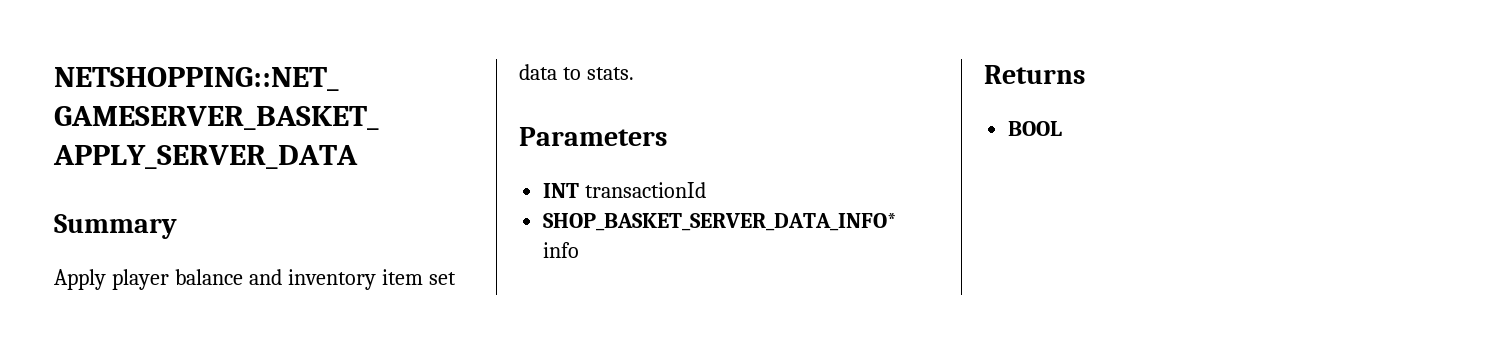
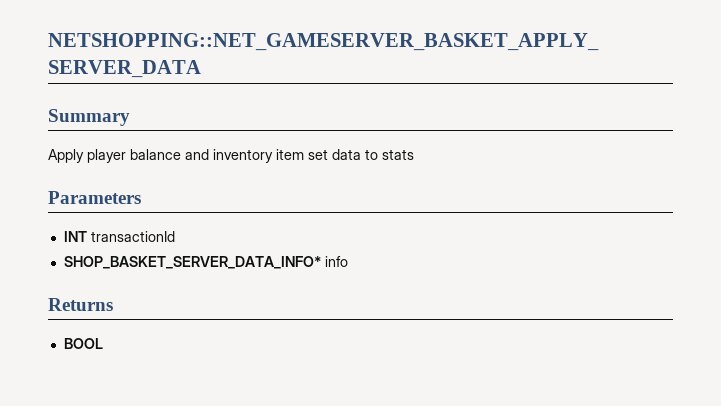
[586,67,634,80] stats. -> [382,149,414,160] stats

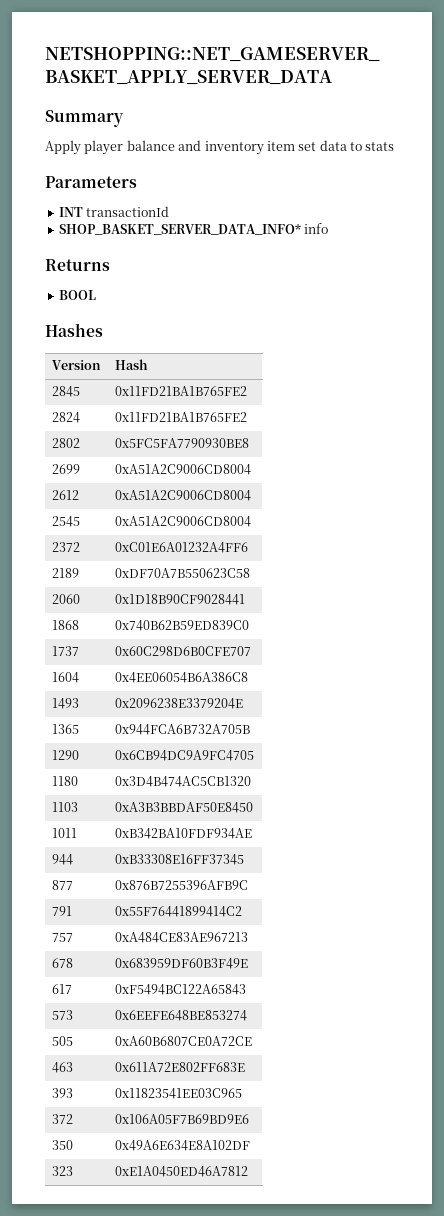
(103, 343) none -> [45,323,103,337] [51,360,101,370] [114,359,148,370] [51,386,80,397] [114,386,247,396] [51,412,80,423] [114,412,247,422] [51,438,80,448] [114,438,249,448] [51,464,80,474] [114,464,251,475] [51,490,79,500] [114,490,251,501] [51,516,80,527] [114,516,251,527] [51,542,80,552] [114,542,248,553] [51,568,79,578] [114,568,250,578] [51,594,80,604] [114,594,245,605] [51,620,79,630] [114,620,249,631] [51,646,79,656] [114,646,251,656] [51,672,79,683] [114,672,248,683] [51,698,79,709] [114,698,243,709] [51,724,79,734] [114,724,250,735] [51,750,79,760] [114,750,254,761] [51,776,78,786] [114,776,251,787] [51,802,78,812] [114,802,253,813] [51,828,77,838] [114,828,252,839] [51,854,73,865] [114,854,244,865] [51,880,73,890] [114,880,248,890] [51,906,72,916] [114,906,242,917] [51,933,73,942] [114,932,248,943] [51,958,73,968] [114,958,248,969] [51,984,72,994] [114,984,246,995] [51,1010,73,1020] [114,1010,247,1021] [51,1036,73,1046] [114,1036,252,1046] [51,1062,73,1073] [114,1062,245,1072] [51,1088,73,1098] [114,1088,242,1099] [51,1114,73,1124] [114,1114,249,1124] [51,1140,73,1150] [114,1140,250,1151] [51,1166,73,1176] [114,1166,248,1177] // Hashes // Version | Hash // 2845 | 0x11FD21BA1B765FE2 // 2824 | 0x11FD21BA1B765FE2 // 2802 | 0x5FC5FA7790930BE8 // 2699 | 0xA51A2C9006CD8004 // 2612 | 0xA51A2C9006CD8004 // 2545 | 0xA51A2C9006CD8004 // 2372 | 0xC01E6A01232A4FF6 // 2189 | 0xDF70A7B550623C58 // 2060 | 0x1D18B90CF9028441 // 1868 | 0x740B62B59ED839C0 // 1737 | 0x60C298D6B0CFE707 // 1604 | 0x4EE06054B6A386C8 // 1493 | 0x2096238E3379204E // 1365 | 0x944FCA6B732A705B // 1290 | 0x6CB94DC9A9FC4705 // 1180 | 0x3D4B474AC5CB1320 // 1103 | 0xA3B3BBDAF50E8450 // 1011 | 0xB342BA10FDF934AE // 944 | 0xB33308E16FF37345 // 877 | 0x876B7255396AFB9C // 791 | 0x55F76441899414C2 // 757 | 0xA484CE83AE967213 // 678 | 0x683959DF60B3F49E // 617 | 0xF5494BC122A65843 // 573 | 0x6EEFE648BE853274 // 505 | 0xA60B6807CE0A72CE // 463 | 0x611A72E802FF683E // 393 | 0x11823541EE03C965 // 372 | 0x106A05F7B69BD9E6 // 350 | 0x49A6E634E8A102DF // 323 | 0xE1A0450ED46A7812

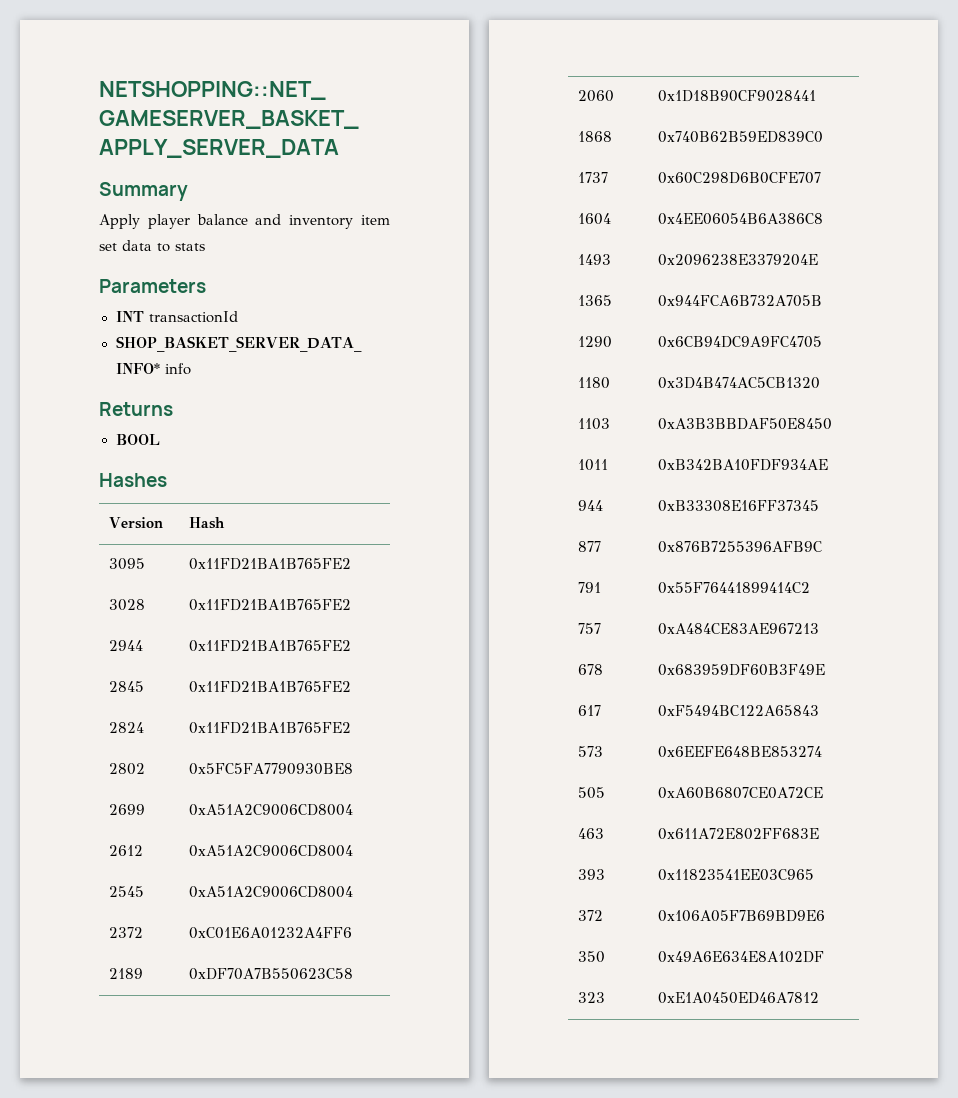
(148, 364) none -> [108,558,145,570] [188,558,351,570] [108,599,145,611] [188,599,351,611] [108,640,143,651] [188,640,351,652] // 3095 | 0x11FD21BA1B765FE2 // 3028 | 0x11FD21BA1B765FE2 // 2944 | 0x11FD21BA1B765FE2

